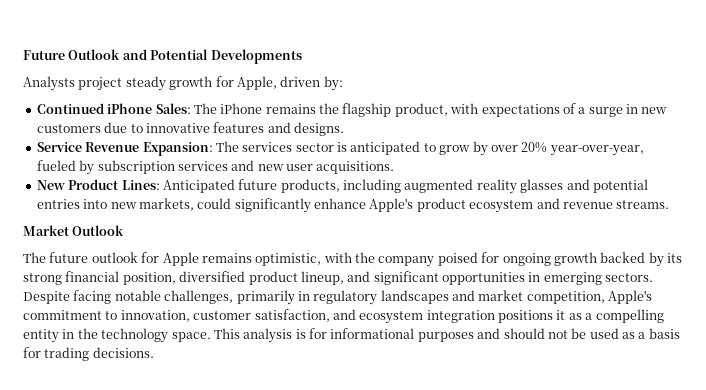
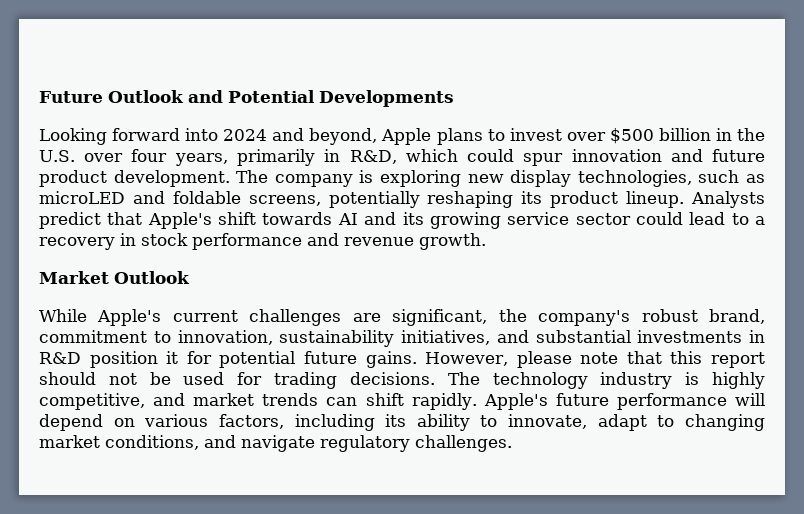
[23,76,343,91] [36,103,668,117] [36,122,344,136] [36,141,644,156] [36,160,395,175] [36,179,648,194] [36,198,534,213] Analysts project steady growth for Apple, driven by: // Continued iPhone Sales: The iPhone remains the flagship product, with expectations of a surge in new customers due to innovative features and designs. // Service Revenue Expansion: The services sector is anticipated to grow by over 20% year-over-year, fueled by subscription services and new user acquisitions. // New Product Lines: Anticipated future products, including augmented reality glasses and potential entries into new markets, could significantly enhance Apple's product ecosystem -> [39,128,765,145] [39,149,766,166] [39,170,766,187] [39,191,766,208] [39,212,765,229] [39,233,302,250] Looking forward into 2024 and beyond, Apple plans to invest over $500 billion in the U.S. over four years, primarily in R&D, which could spur innovation and future product development. The company is exploring new display technologies, such as microLED and foldable screens, potentially reshaping its product lineup. Analysts predict that Apple's shift towards AI and its growing service sector could lead to a recovery in stock performance
[616,200,670,209] streams. -> [419,233,486,250] growth.
[23,252,682,267] [23,271,654,285] [23,290,653,305] [23,309,664,324] [23,328,680,343] [23,347,154,361] The future outlook for Apple remains optimistic, with the company poised for ongoing growth backed by its strong financial position, diversified product lineup, and significant opportunities in emerging sectors. Despite facing notable challenges, primarily in regulatory landscapes and market competition, Apple's commitment to innovation, customer satisfaction, and ecosystem integration positions it as a compelling entity in the technology space. This analysis is for informational purposes and should not be used as a basis for trading decisions. -> [39,309,766,326] [39,330,765,347] [39,351,765,368] [39,372,766,389] [39,393,765,410] [39,414,765,431] [39,435,512,452] While Apple's current challenges are significant, the company's robust brand, commitment to innovation, sustainability initiatives, and substantial investments in R&D position it for potential future gains. However, please note that this report should not be used for trading decisions. The technology industry is highly competitive, and market trends can shift rapidly. Apple's future performance will depend on various factors, including its ability to innovate, adapt to changing market conditions, and navigate regulatory challenges.

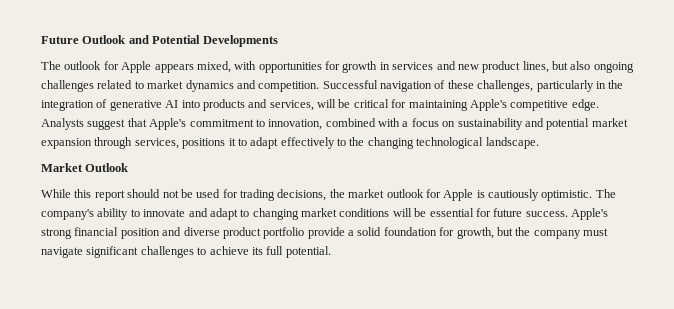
[39,128,765,145] [39,149,766,166] [39,170,766,187] [39,191,766,208] [39,212,765,229] [39,233,486,250] [39,271,190,284] [39,309,766,326] [39,330,765,347] [39,351,662,368] Looking forward into 2024 and beyond, Apple plans to invest over $500 billion in the U.S. over four years, primarily in R&D, which could spur innovation and future product development. The company is exploring new display technologies, such as microLED and foldable screens, potentially reshaping its product lineup. Analysts predict that Apple's shift towards AI and its growing service sector could lead to a recovery in stock performance and revenue growth. // Market Outlook // While Apple's current challenges are significant, the company's robust brand, commitment to innovation, sustainability initiatives, and substantial investments in R&D position it for potential future gains. However, please note that -> [41,61,634,73] [41,80,624,92] [41,99,599,111] [41,118,628,130] [41,137,539,149] [41,163,129,172] [41,189,71,198] The outlook for Apple appears mixed, with opportunities for growth in services and new product lines, but also ongoing challenges related to market dynamics and competition. Successful navigation of these challenges, particularly in the integration of generative AI into products and services, will be critical for maintaining Apple's competitive edge. Analysts suggest that Apple's commitment to innovation, combined with a focus on sustainability and potential market expansion through services, positions it to adapt effectively to the changing technological landscape. // Market Outlook // While
[349,372,766,389] [39,393,765,410] [39,414,765,431] [39,435,512,452] decisions. The technology industry is highly competitive, and market trends can shift rapidly. Apple's future performance will depend on various factors, including its ability to innovate, adapt to changing market conditions, and navigate regulatory challenges. -> [277,189,616,201] [41,208,608,220] [41,227,608,239] [41,246,331,258] decisions, the market outlook for Apple is cautiously optimistic. The company's ability to innovate and adapt to changing market conditions will be essential for future success. Apple's strong financial position and diverse product portfolio provide a solid foundation for growth, but the company must navigate significant challenges to achieve its full potential.

